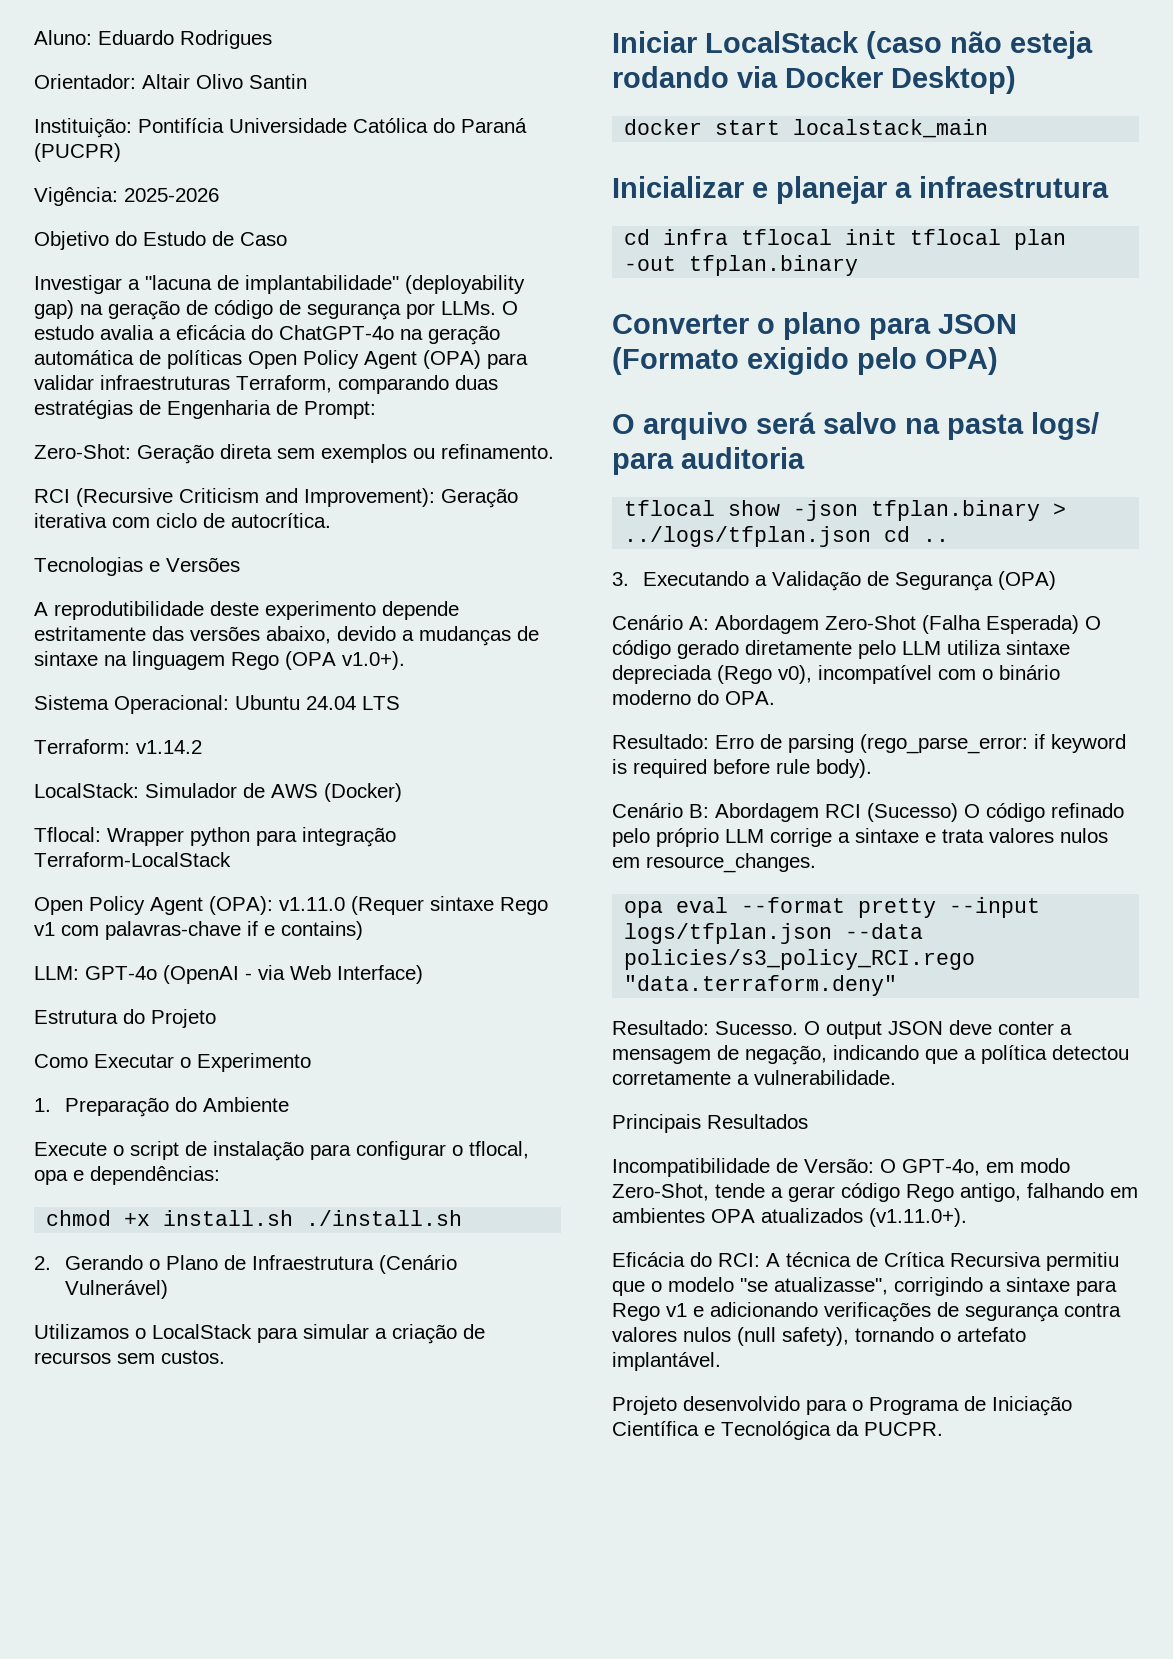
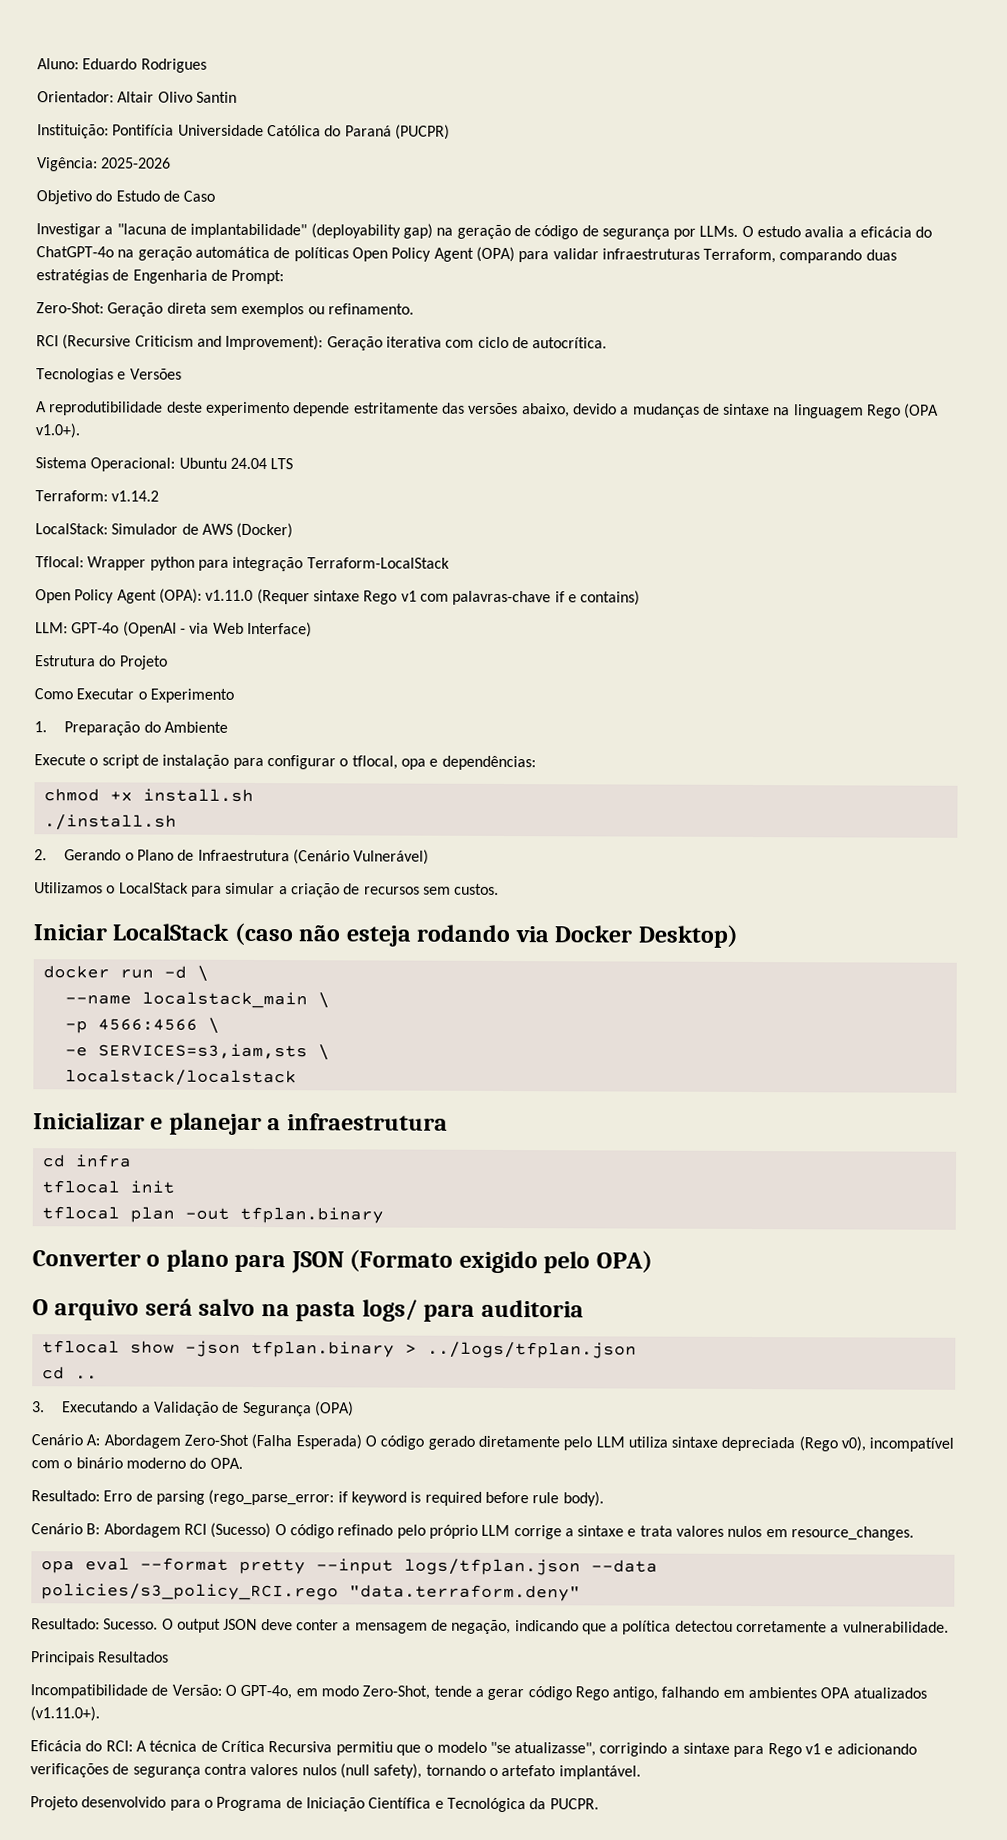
(294, 1218) none -> (254, 795) //
[715,119,989,138] start localstack_main -> [119,965,209,982] [64,991,330,1009] [64,1017,220,1034] [64,1043,330,1061] [64,1069,297,1087] run -d \ // --name localstack_main \ // -p 4566:4566 \ // -e SERVICES=s3,iam,sts \ // localstack/localstack
(729, 237) none -> (132, 1161) //
(898, 237) none -> (175, 1187) //
(872, 536) none -> (637, 1350) //

